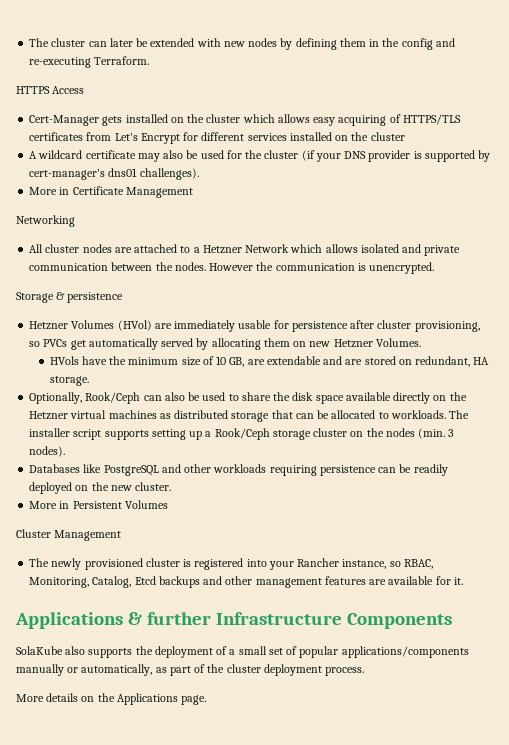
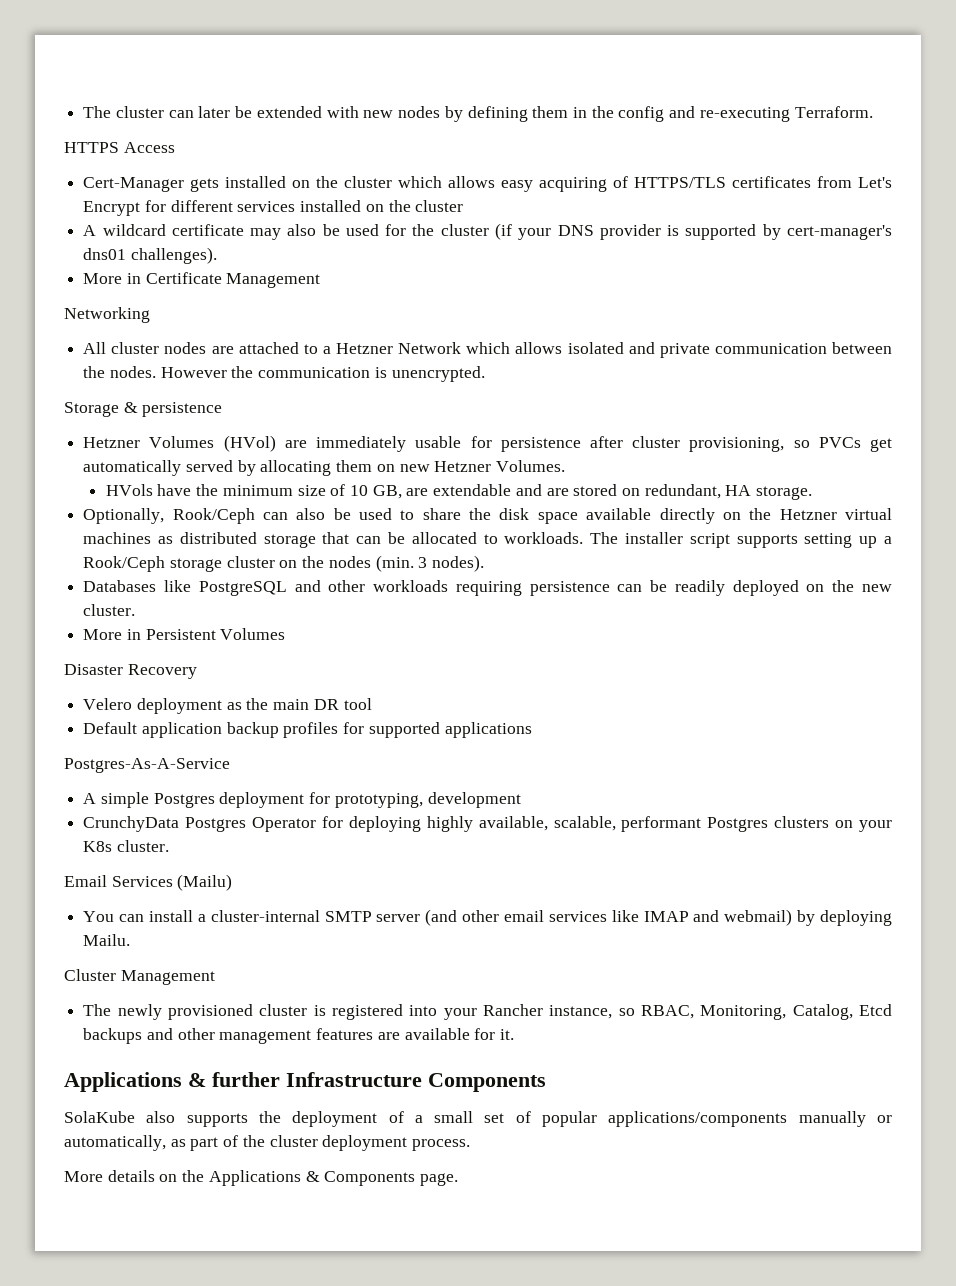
(168, 504) none -> [64,664,197,679] [83,698,372,714] [83,722,532,738] [64,758,230,773] [83,792,521,808] [83,816,893,832] [83,840,169,852] [64,874,233,891] [83,909,892,926] [83,934,131,946] // Disaster Recovery // Velero deployment as the main DR tool // Default application backup profiles for supported applications // Postgres-As-A-Service // A simple Postgres deployment for prototyping, development // CrunchyData Postgres Operator for deploying highly available, scalable, performant Postgres clusters on your K8s cluster. // Email Services (Mailu) // You can install a cluster-internal SMTP server (and other email services like IMAP and webmail) by deploying Mailu.
(178, 699) none -> [305,1171,416,1186] & Components

